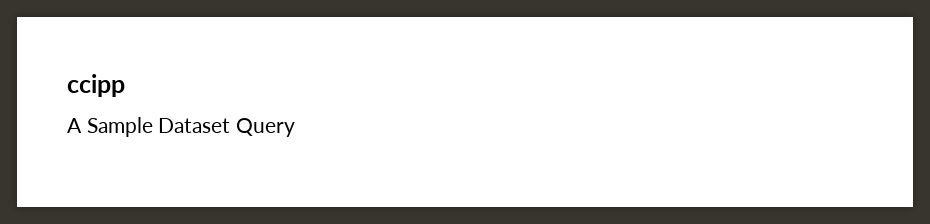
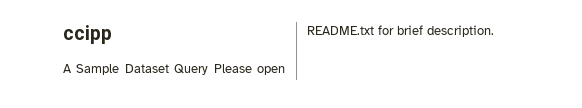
(296, 127) none -> [213,64,285,75] [307,25,494,37] Please open README.txt for brief description.

